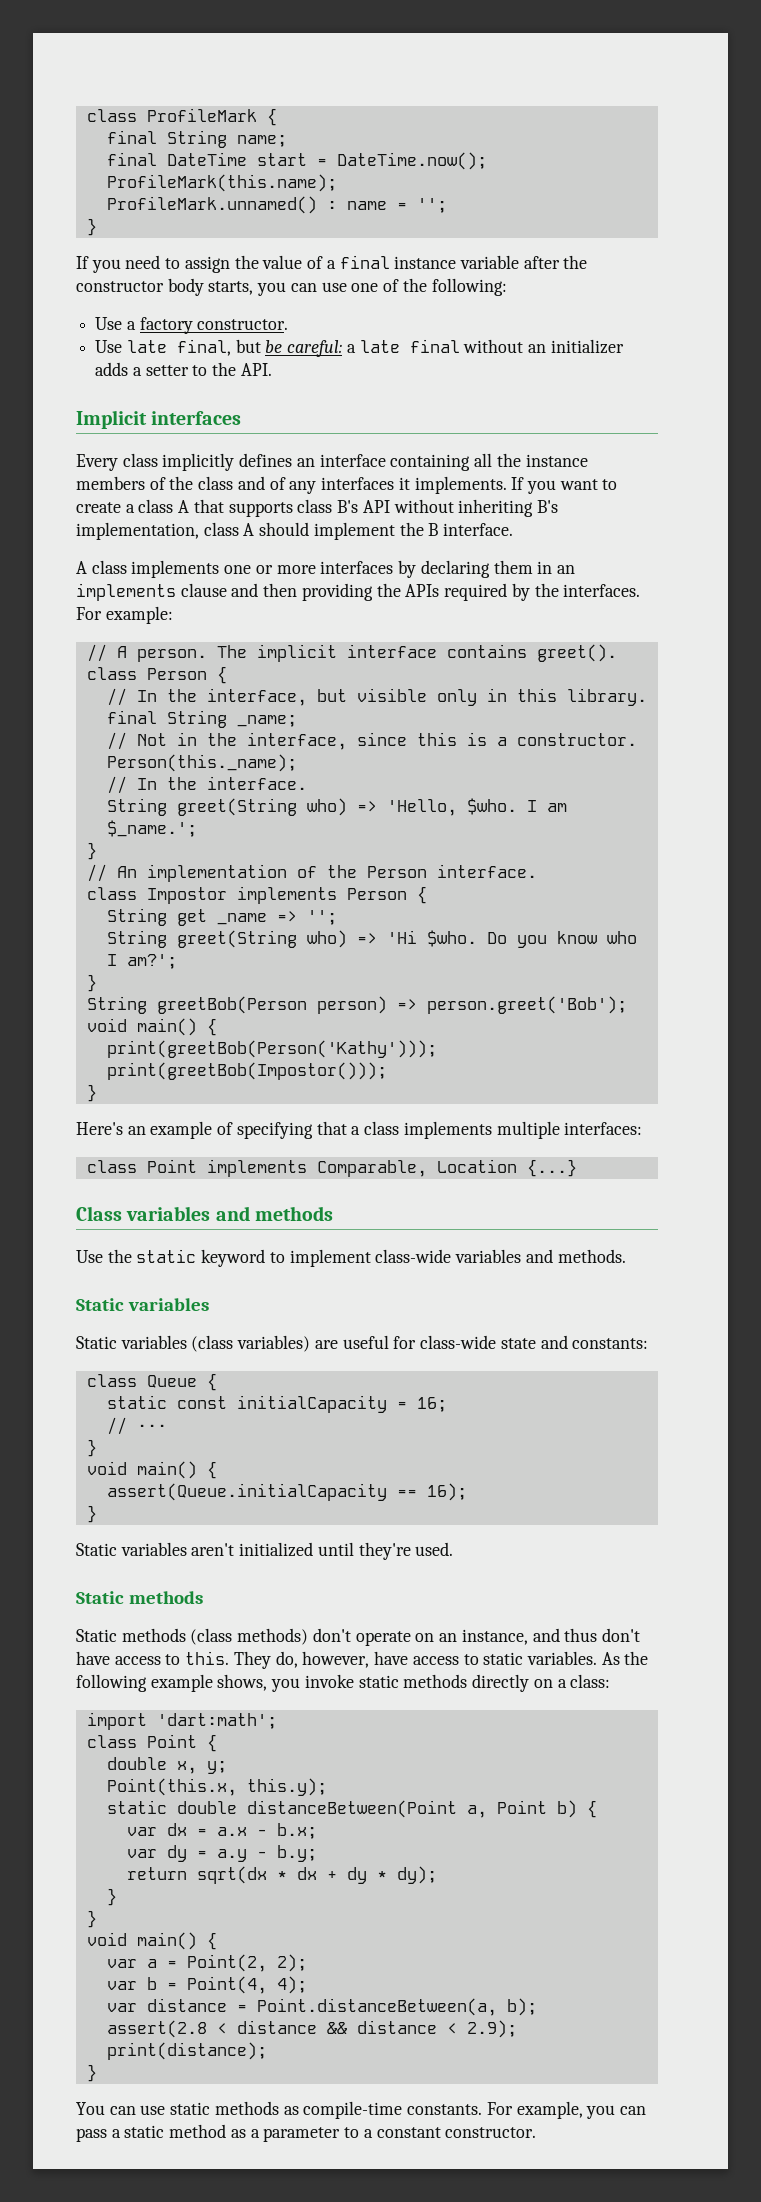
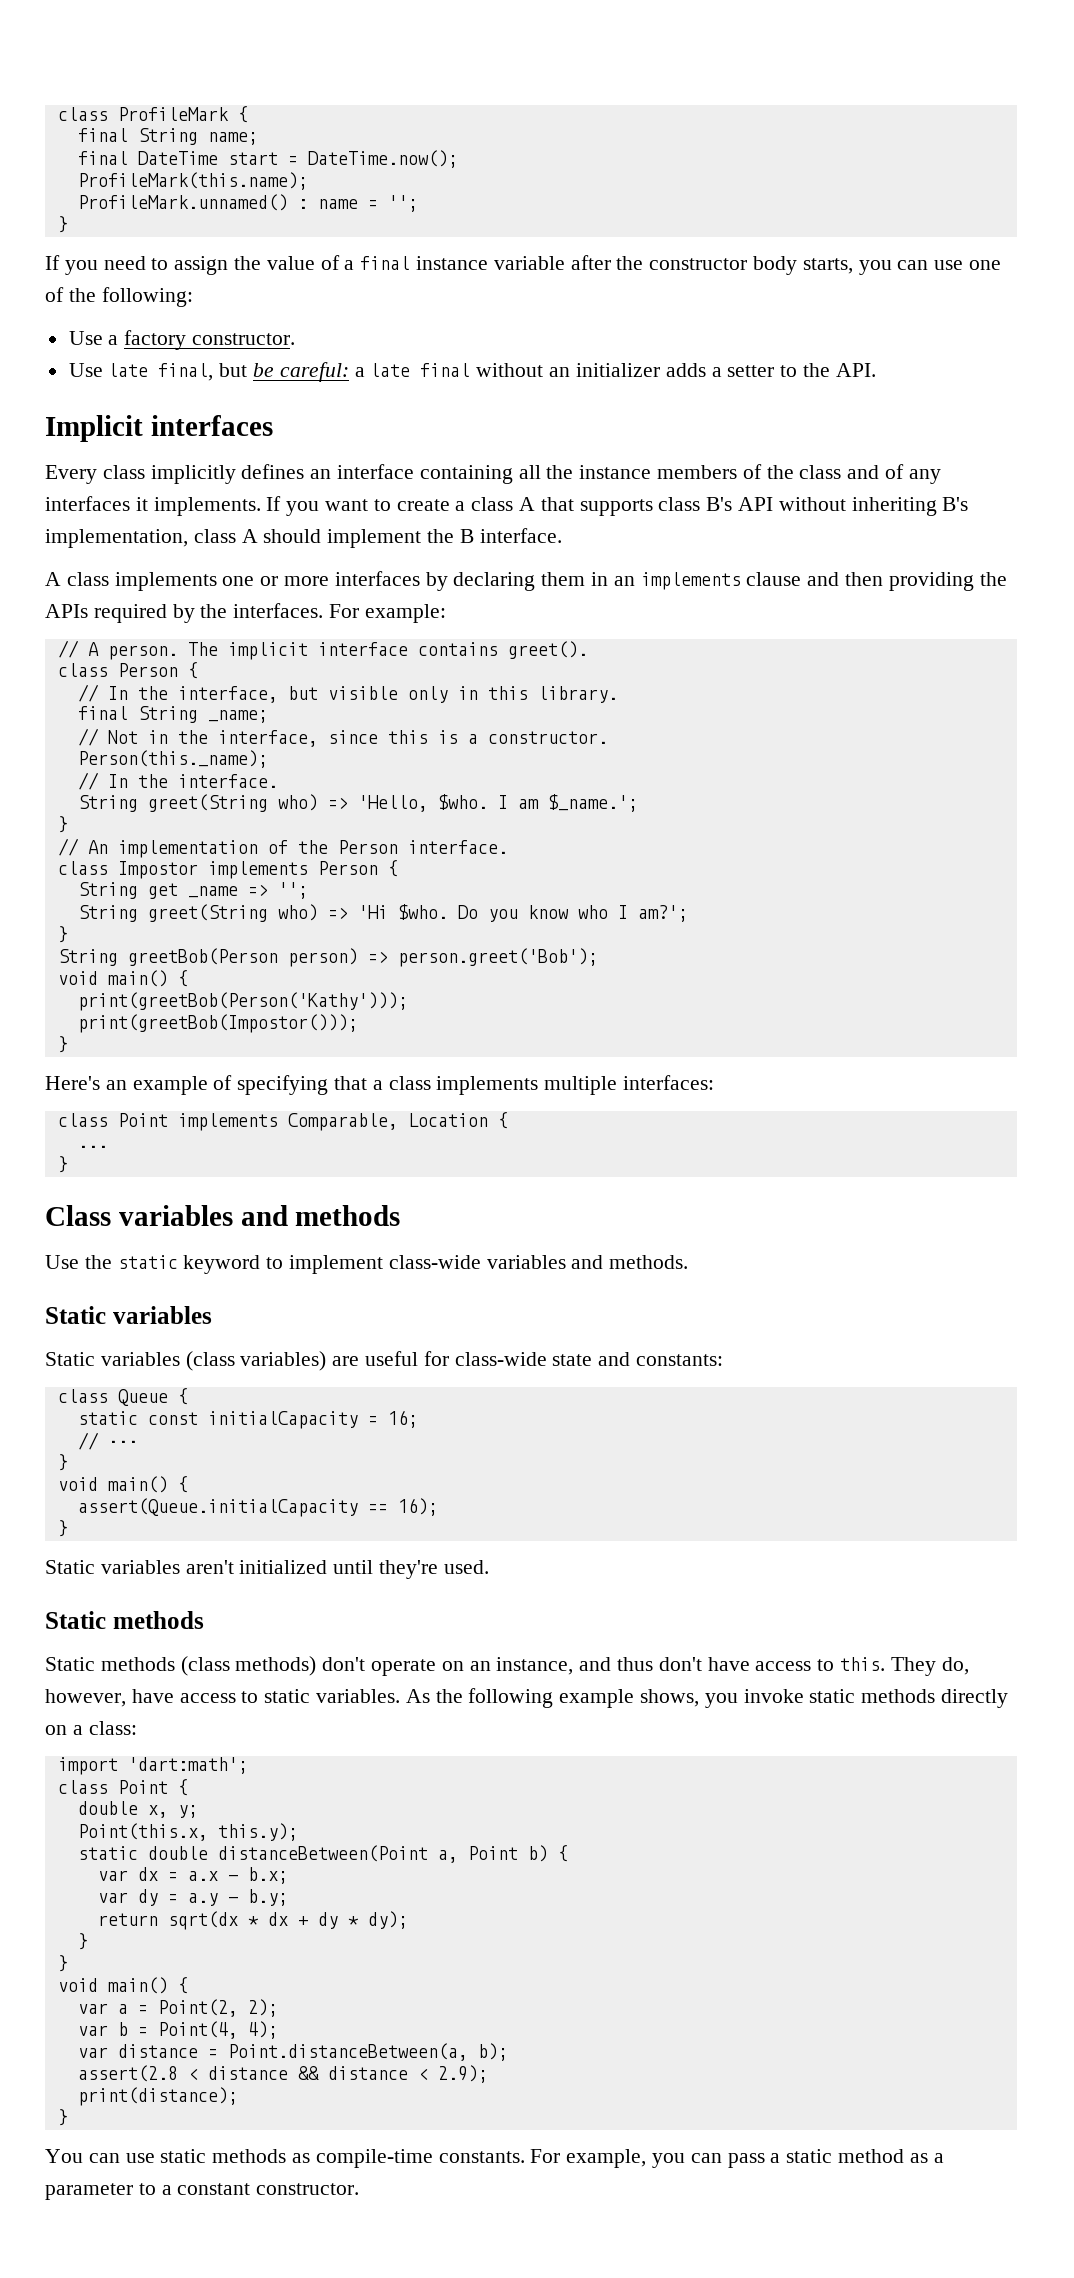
[526,1159,577,1177] {...} -> [497,1112,508,1129] [77,1145,108,1148] [57,1156,68,1173] { // ... // }

